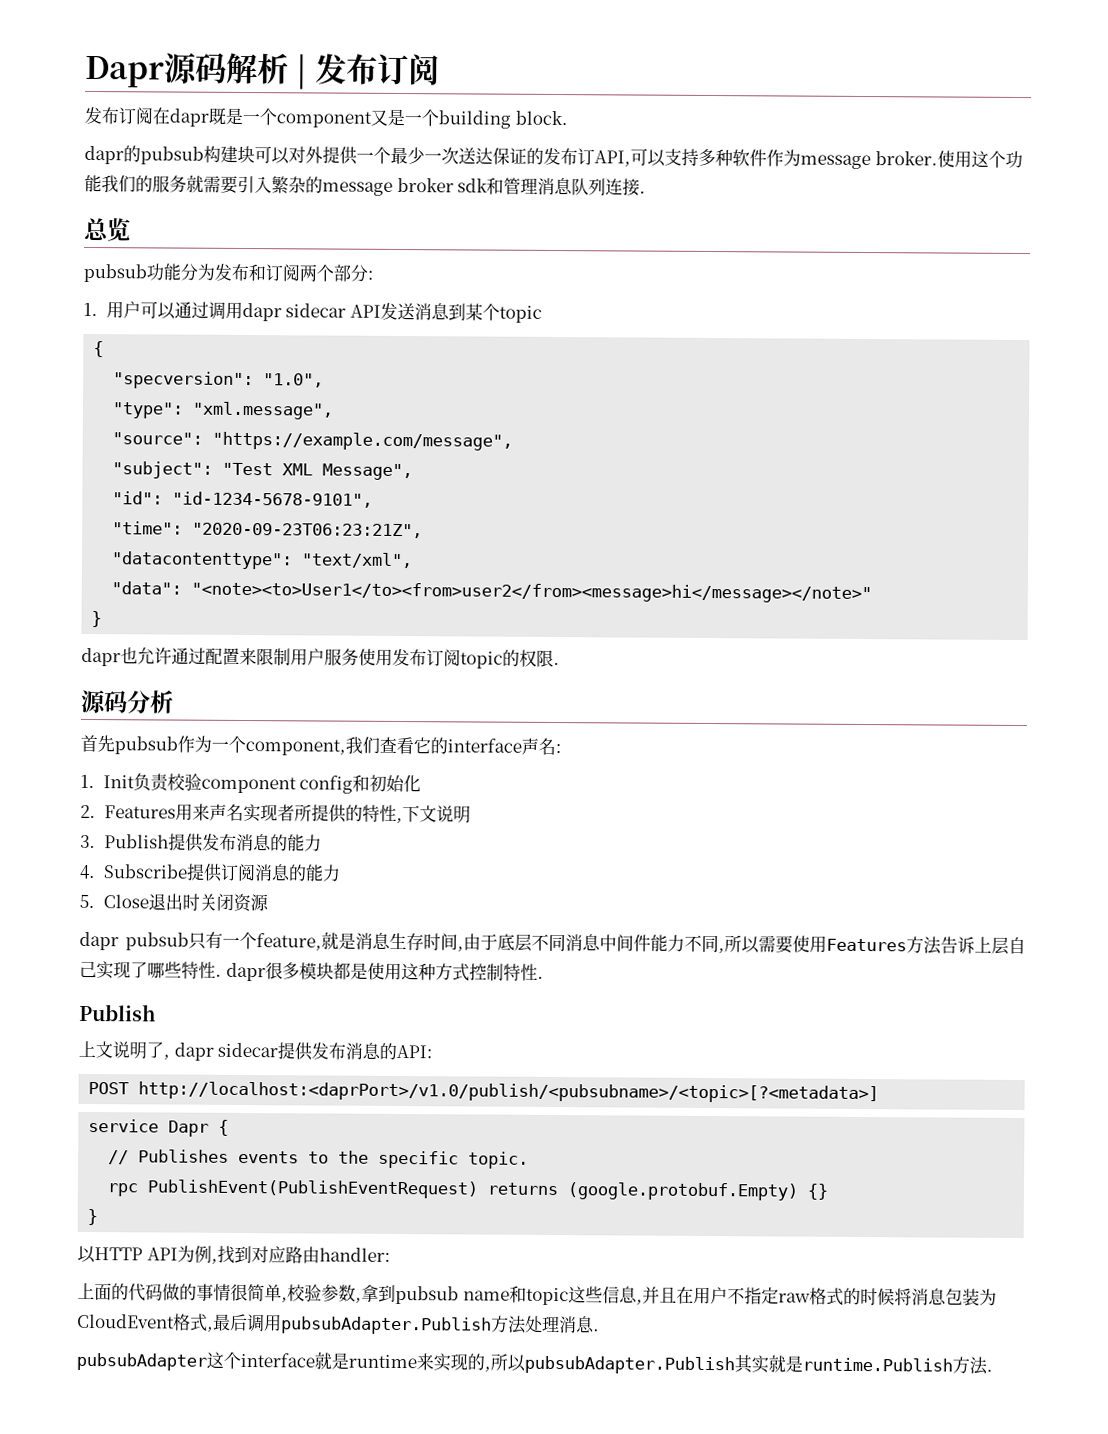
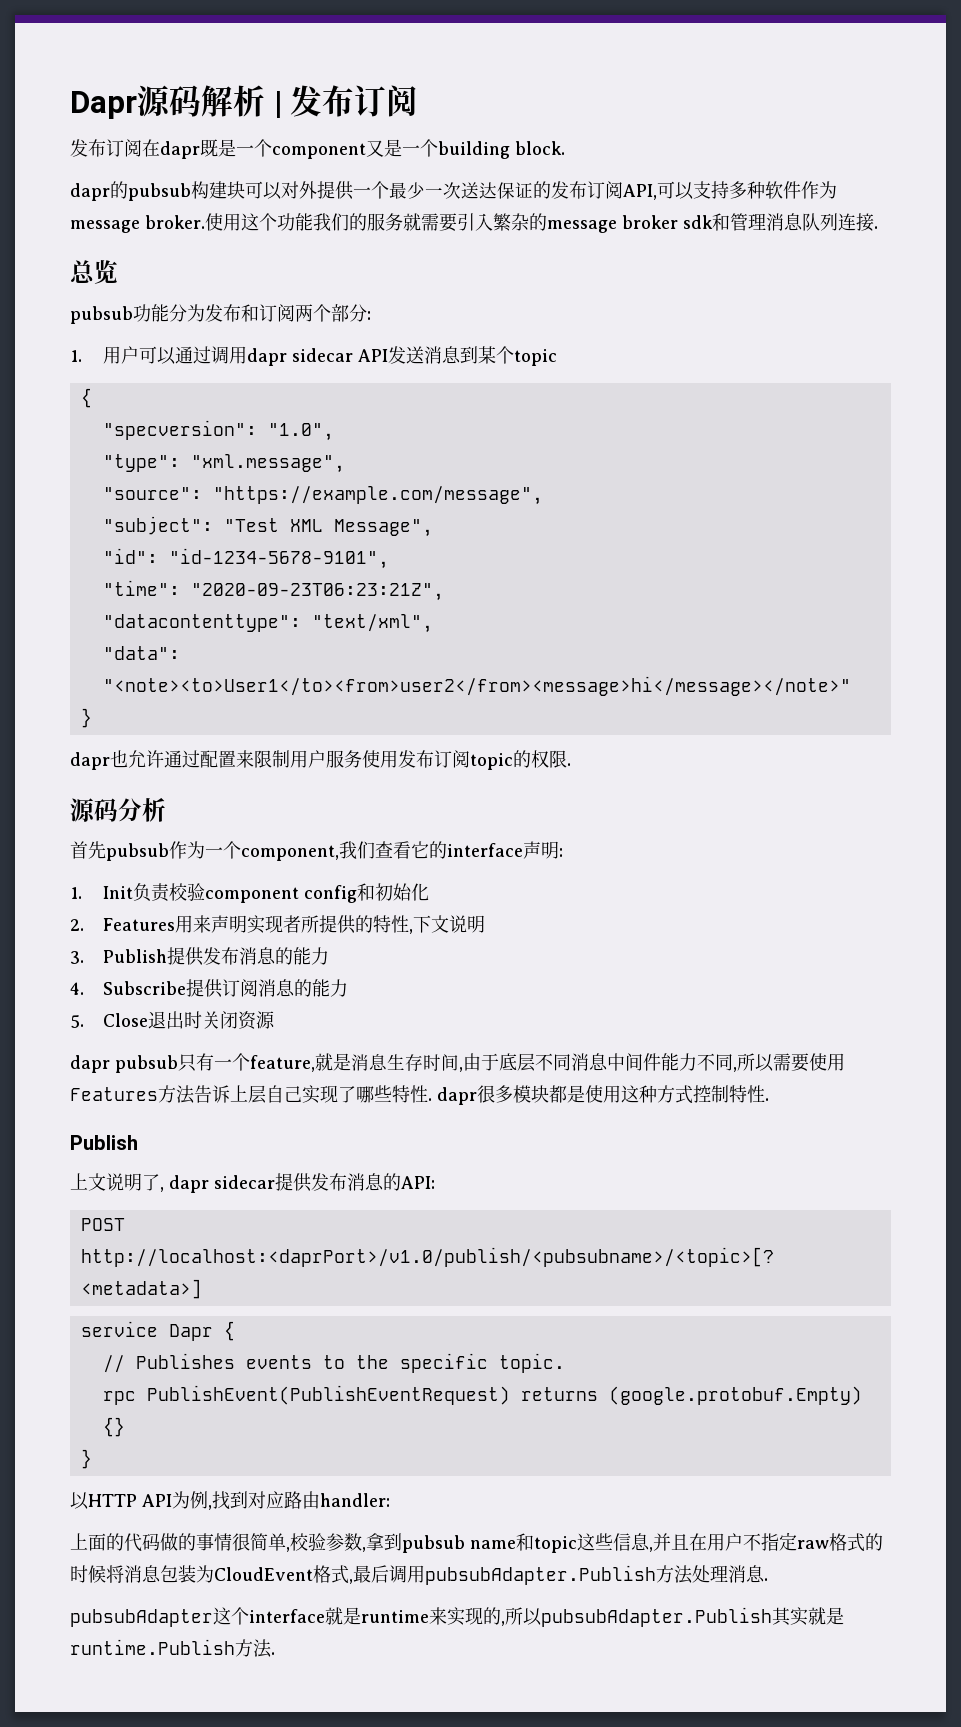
(595, 157) none -> [605,181,623,199] 阅
[538,737,556,756] 名 -> [541,841,559,859] 明
[225,803,244,821] 名 -> [228,915,247,933] 明

